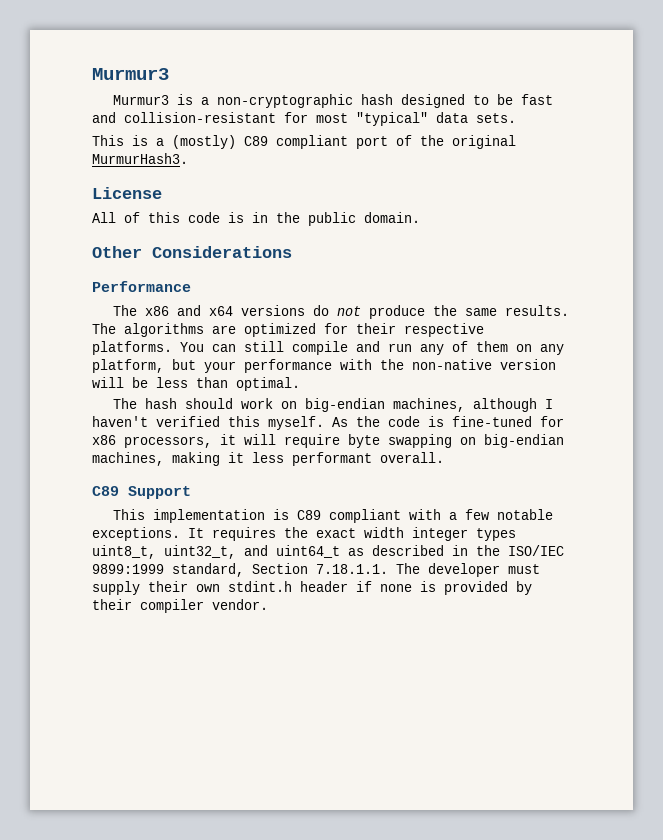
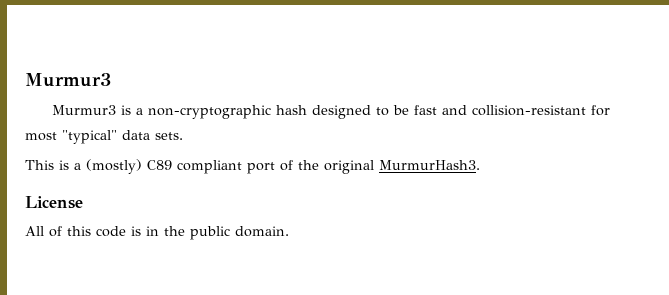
[92,246,292,258] [92,281,191,292] [112,305,569,319] [92,323,484,337] [92,341,564,355] [92,359,556,373] [92,377,300,391] [112,398,553,412] [92,416,564,430] [92,434,564,448] [92,452,444,466] [92,486,191,499] [112,509,553,523] [92,527,516,541] [92,545,564,559] [92,563,540,577] [92,581,532,595] [92,599,268,613] // Other Considerations // Performance // The x86 and x64 versions do not produce the same results. The algorithms are optimized for their respective platforms. You can still compile and run any of them on any platform, but your performance with the non-native version will be less than optimal. // The hash should work on big-endian machines, although I haven't verified this myself. As the code is fine-tuned for x86 processors, it will require byte swapping on big-endian machines, making it less performant overall. // C89 Support // This implementation is C89 compliant with a few notable exceptions. It requires the exact width integer types uint8_t, uint32_t, and uint64_t as described in the ISO/IEC 9899:1999 standard, Section 7.18.1.1. The developer must supply their own stdint.h header if none is provided by their compiler vendor. -> (289, 231) none

